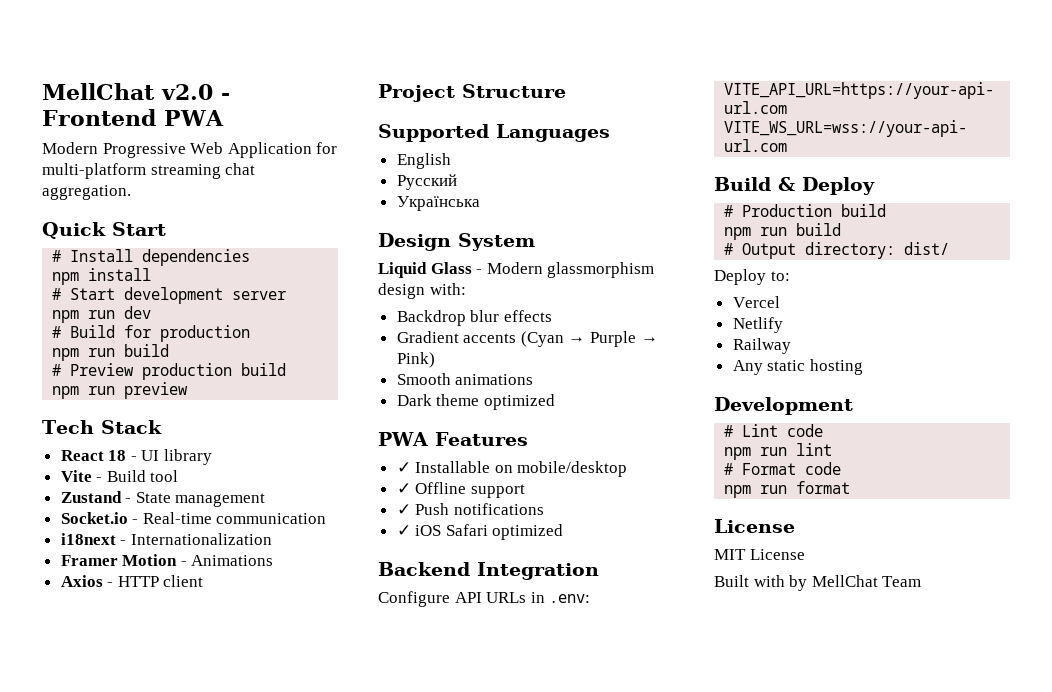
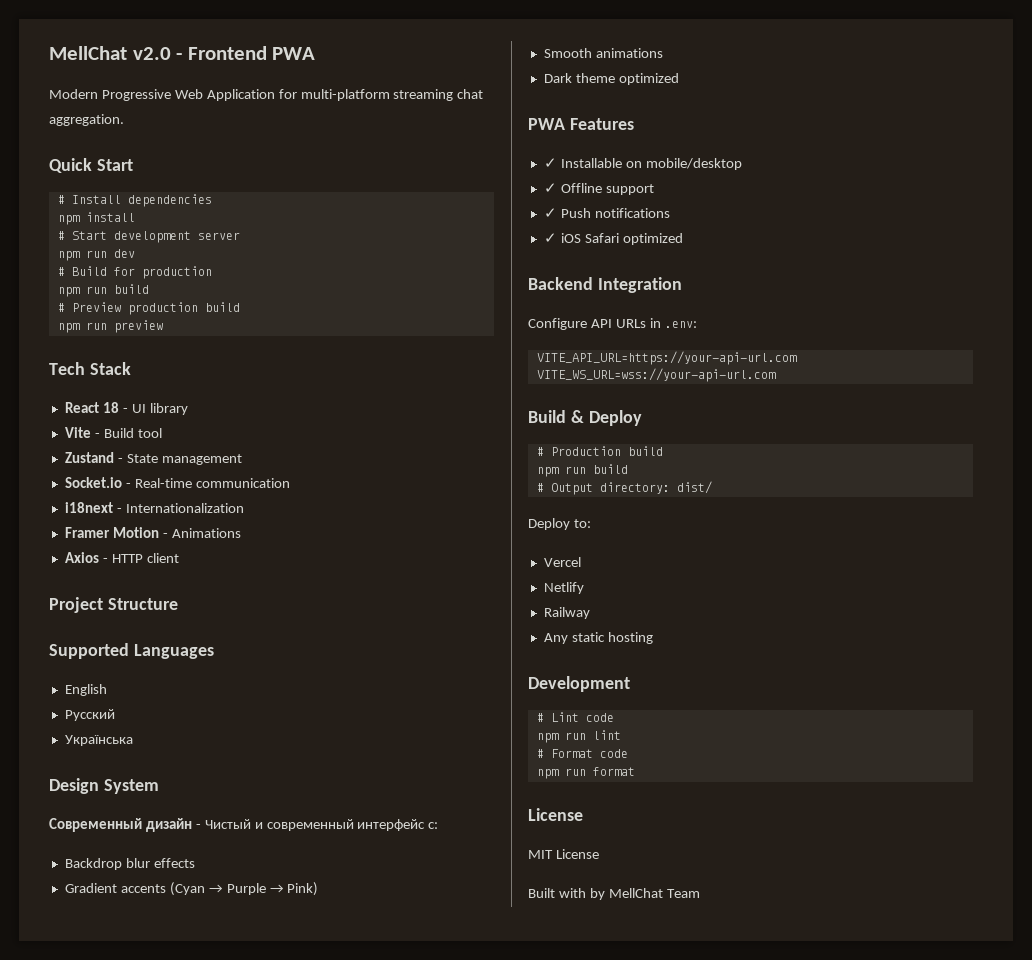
[378,262,655,278] [378,283,466,299] Liquid Glass - Modern glassmorphism design with: -> [49,818,439,832] Современный дизайн - Чистый и современный интерфейс с:

